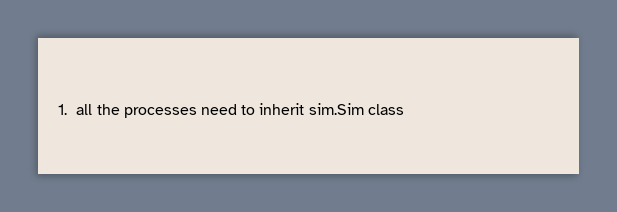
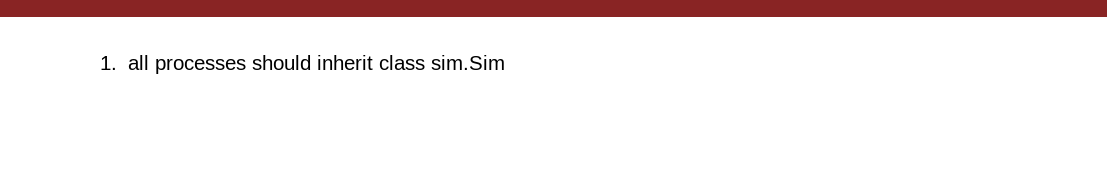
[96,103,404,118] the processes need to inherit sim.Sim class -> [155,55,506,74] processes should inherit class sim.Sim

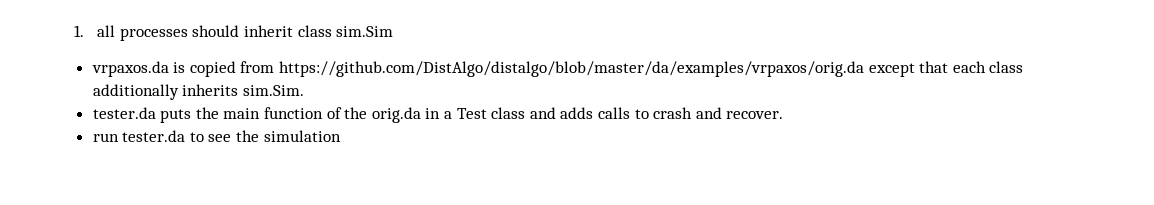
(506, 62) none -> [91,61,1024,77] [92,84,304,100] [92,107,784,123] [92,130,341,142] // vrpaxos.da is copied from https://github.com/DistAlgo/distalgo/blob/master/da/examples/vrpaxos/orig.da except that each class additionally inherits sim.Sim. // tester.da puts the main function of the orig.da in a Test class and adds calls to crash and recover. // run tester.da to see the simulation

